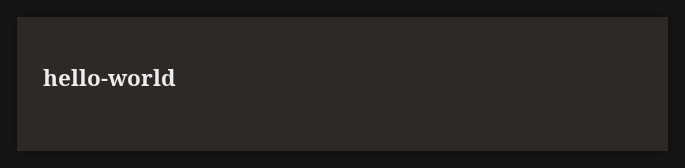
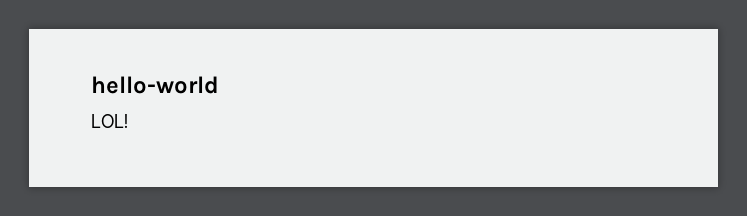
(176, 77) none -> [91,114,128,128] // LOL!

